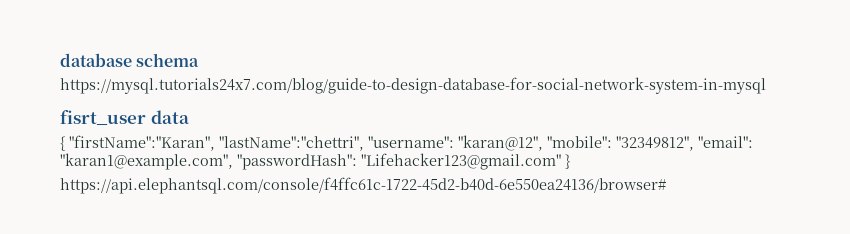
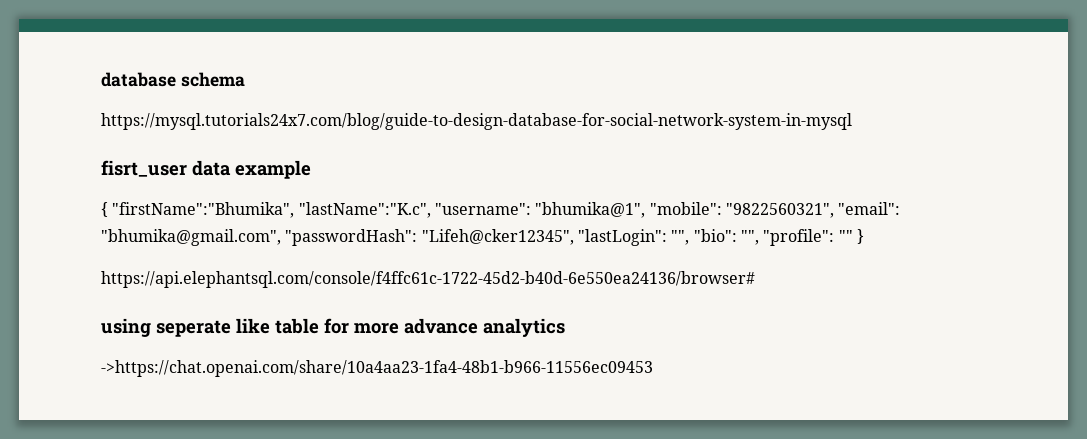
(189, 117) none -> [235,160,311,179] example
[69,135,753,151] [60,153,570,170] [60,177,666,194] "firstName":"Karan", "lastName":"chettri", "username": "karan@12", "mobile": "32349812", "email": "karan1@example.com", "passwordHash": "Lifehacker123@gmail.com" } // https://api.elephantsql.com/console/f4ffc61c-1722-45d2-b40d-6e550ea24136/browser# -> [112,202,901,218] [101,229,864,246] [101,271,755,288] [101,318,565,337] [101,360,653,377] "firstName":"Bhumika", "lastName":"K.c", "username": "bhumika@1", "mobile": "9822560321", "email": "bhumika@gmail.com", "passwordHash": "Lifeh@cker12345", "lastLogin": "", "bio": "", "profile": "" } // https://api.elephantsql.com/console/f4ffc61c-1722-45d2-b40d-6e550ea24136/browser# // using seperate like table for more advance analytics // ->https://chat.openai.com/share/10a4aa23-1fa4-48b1-b966-11556ec09453

